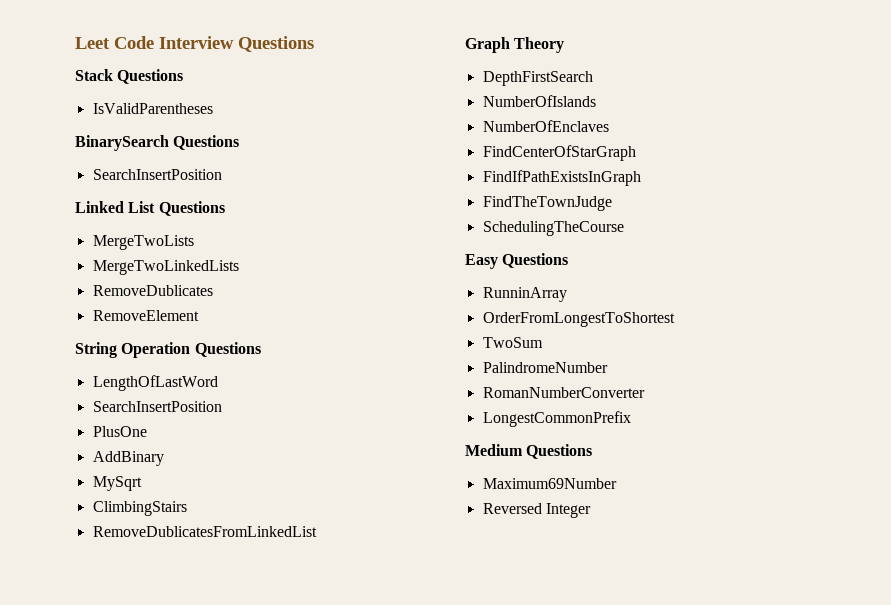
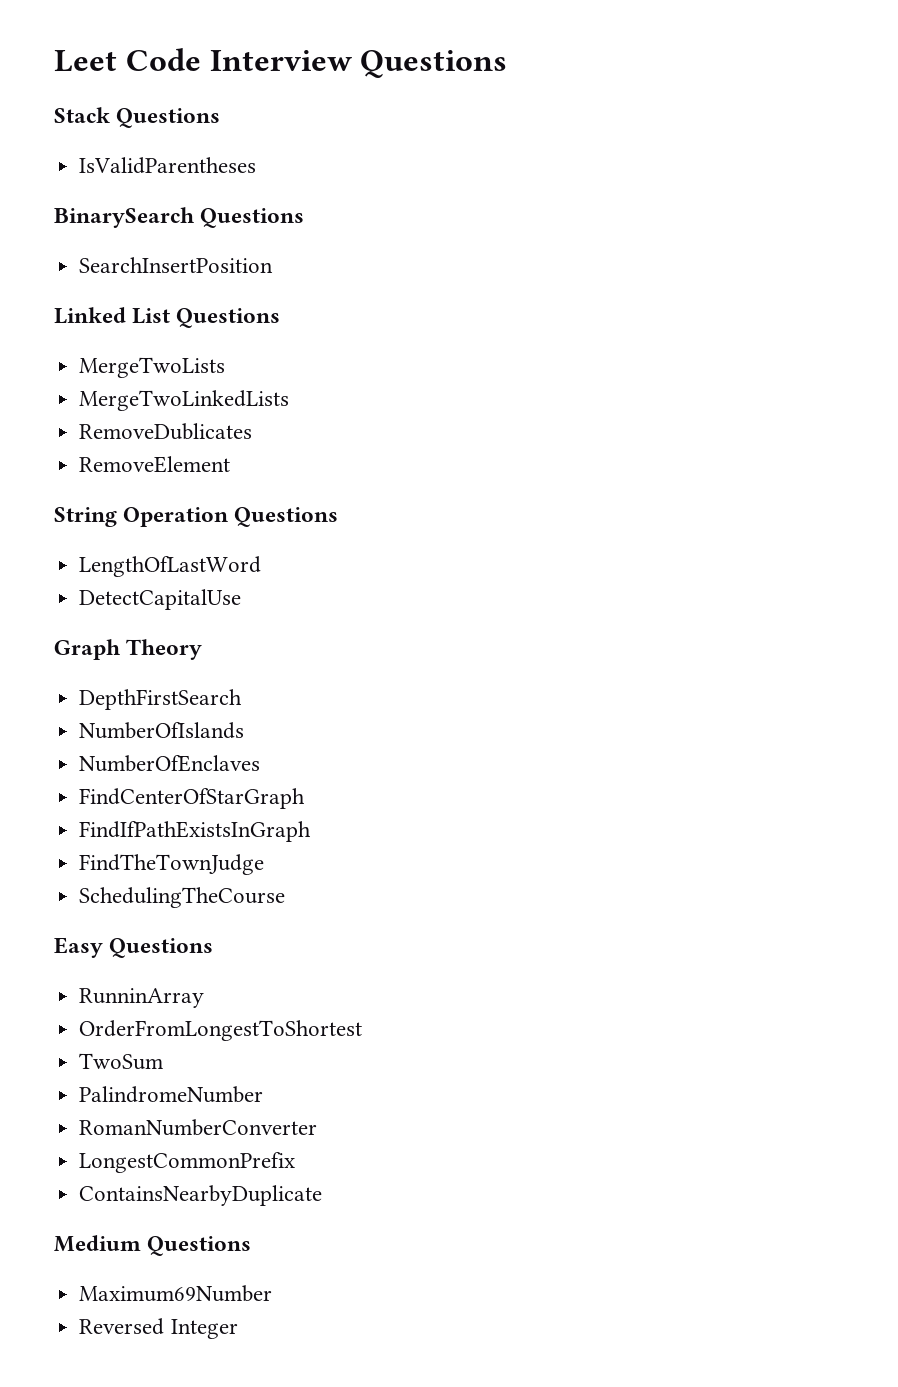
[92,401,222,412] [92,426,147,437] [92,451,164,466] [92,476,142,491] [92,501,187,516] [92,526,317,537] SearchInsertPosition // PlusOne // AddBinary // MySqrt // ClimbingStairs // RemoveDublicatesFromLinkedList -> [79,589,242,610] DetectCapitalUse
(631, 419) none -> [79,1185,323,1206] // ContainsNearbyDuplicate

